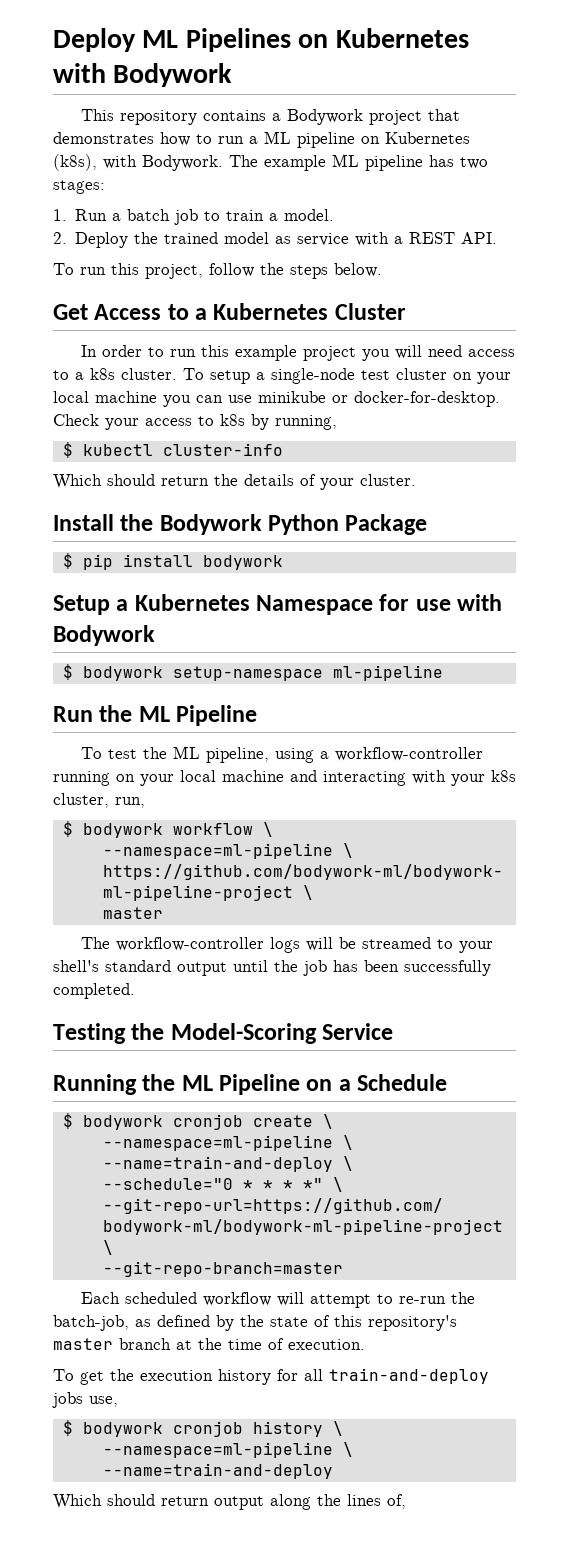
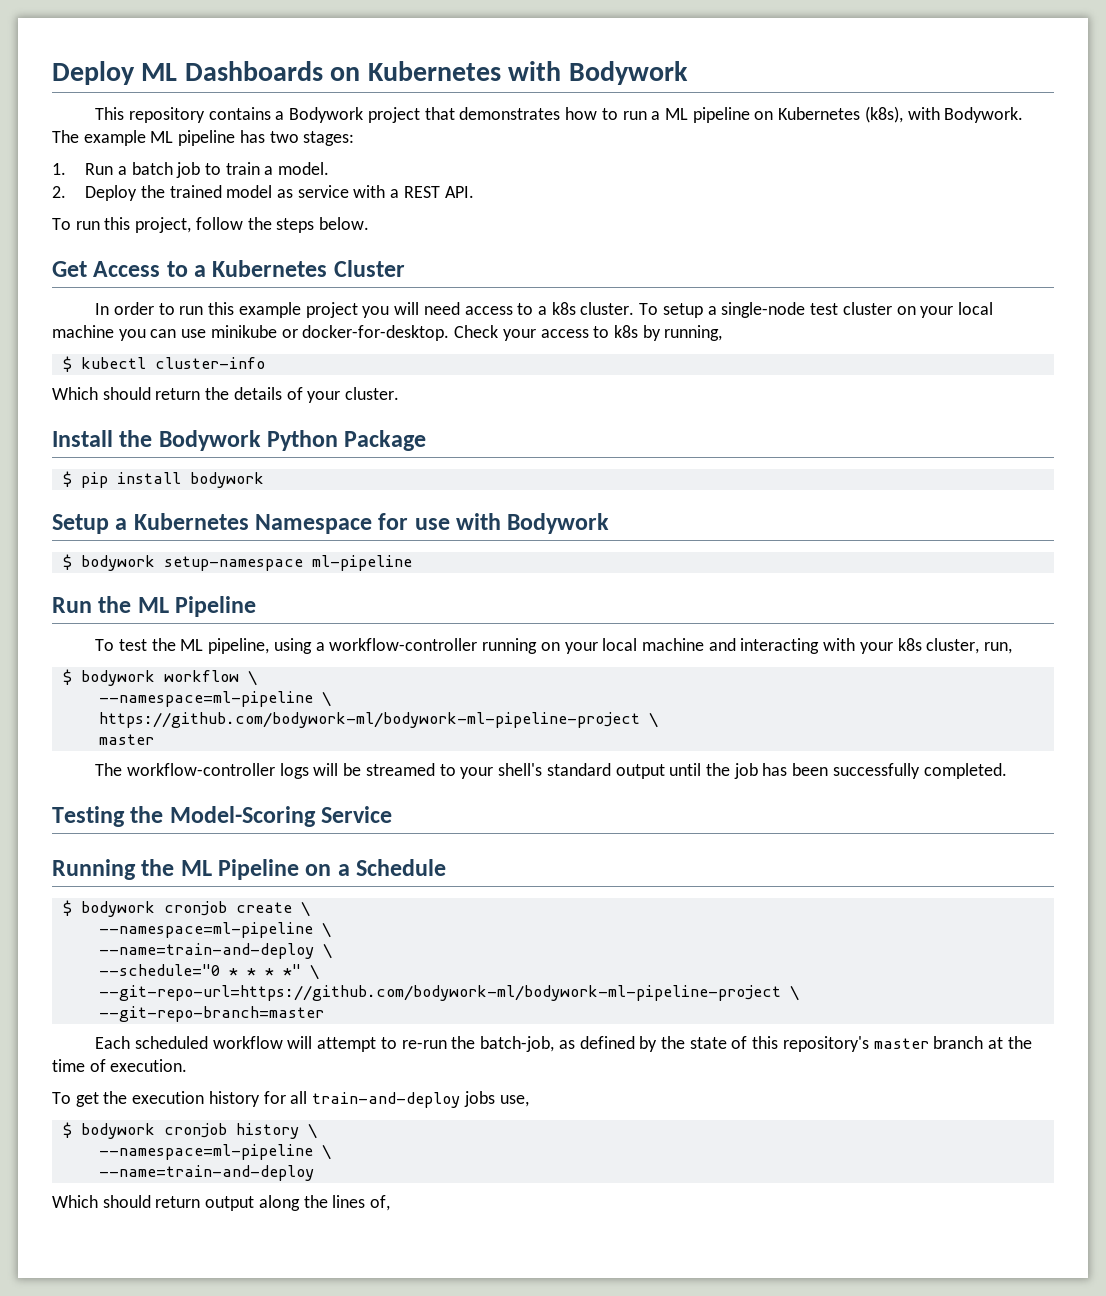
[185,28,291,52] Pipelines -> [184,61,323,81] Dashboards

